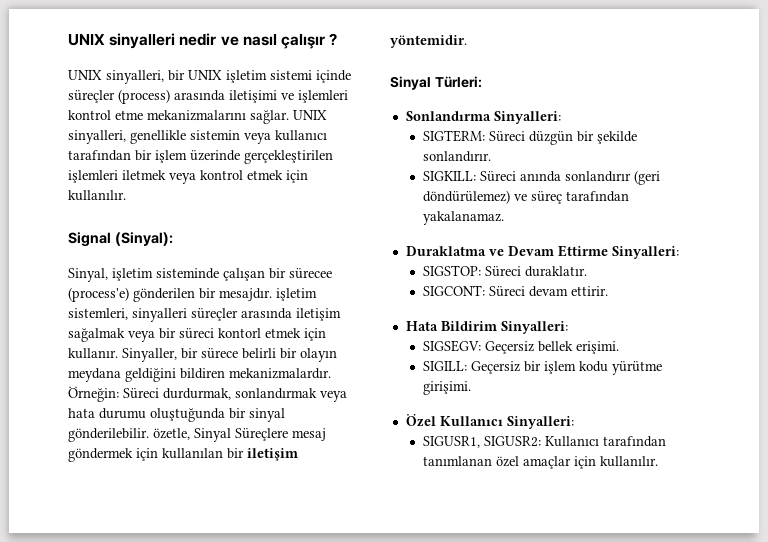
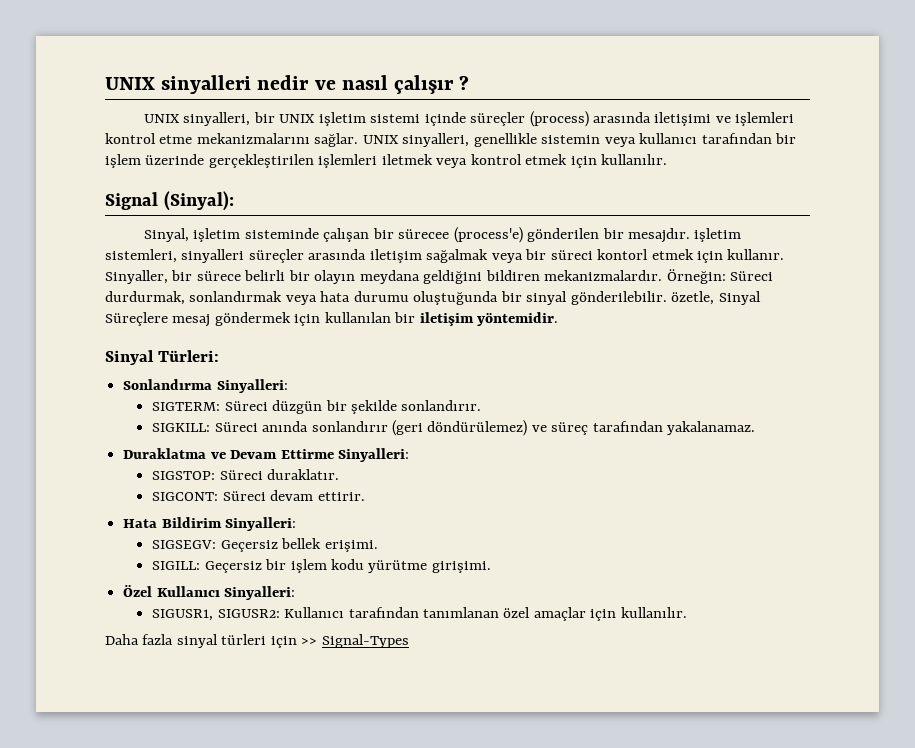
(659, 461) none -> [105,634,409,648] // Daha fazla sinyal türleri için >> Signal-Types

